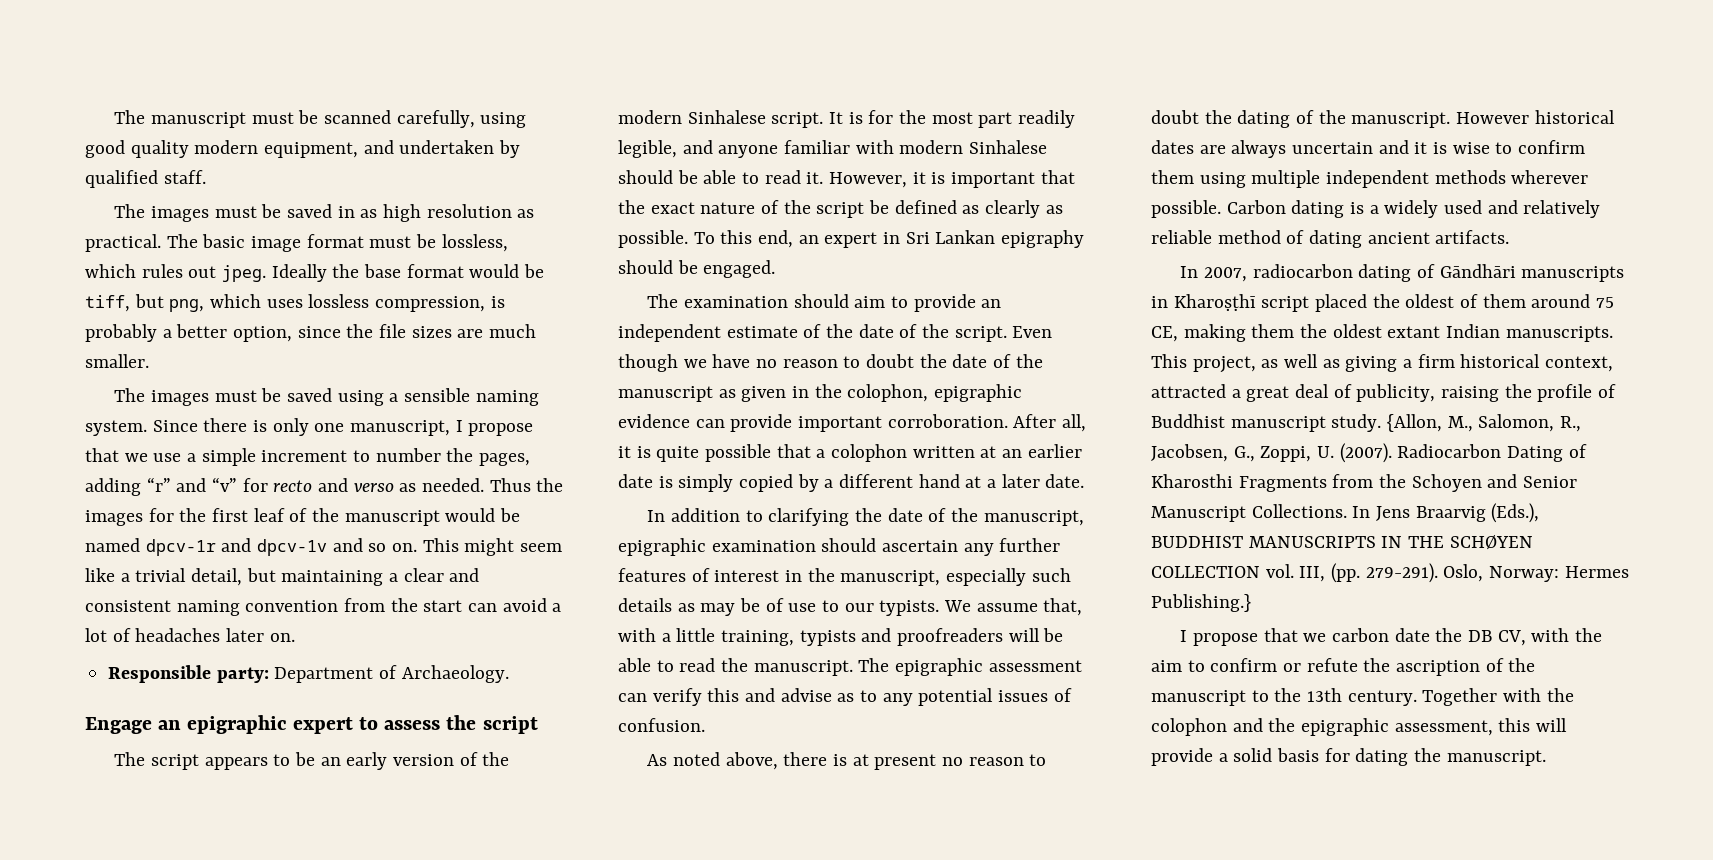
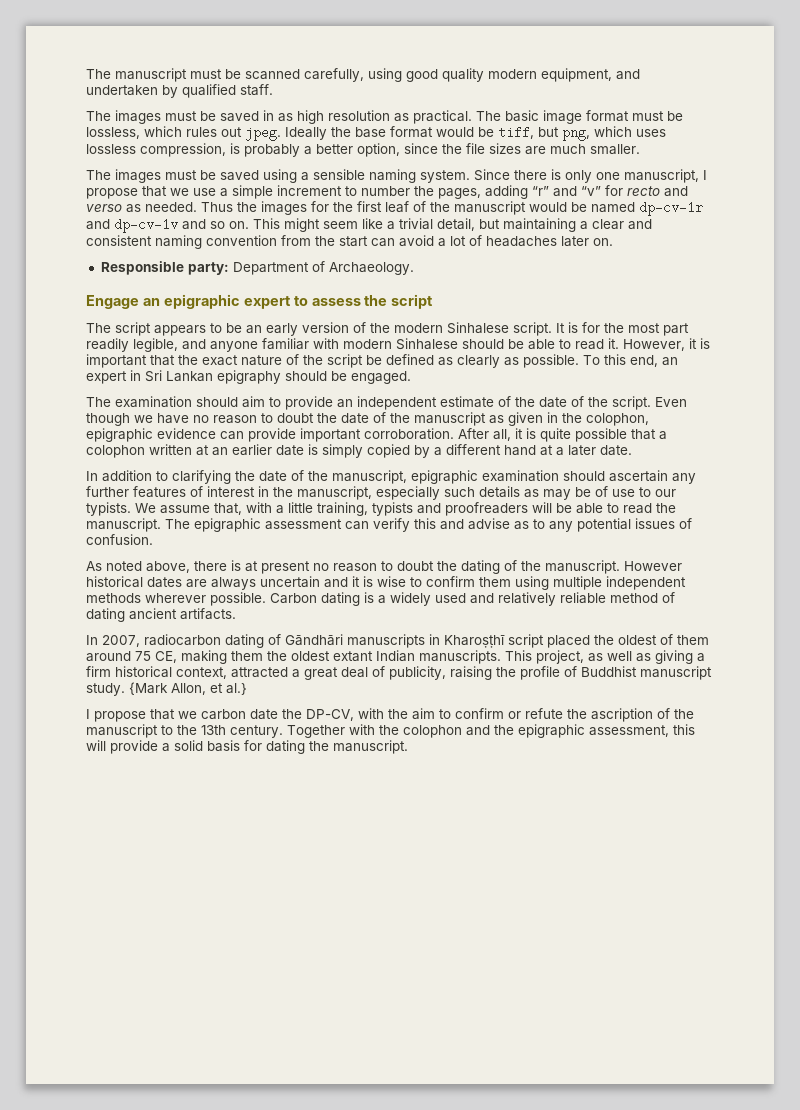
[145,538,328,556] dpcv-1r and dpcv-1v -> [639,201,703,216] [86,218,178,233] dp-cv-1r and dp-cv-1v
[1387,414,1582,432] [1151,443,1587,463] [1151,474,1578,492] [1151,503,1540,523] [1151,534,1533,550] [1151,563,1629,583] [1151,594,1251,612] {Allon, M., Salomon, R., Jacobsen, G., Zoppi, U. (2007). Radiocarbon Dating of Kharosthi Fragments from the Schoyen and Senior Manuscript Collections. In Jens Braarvig (Eds.), BUDDHIST MANUSCRIPTS IN THE SCHØYEN COLLECTION vol. III, (pp. 279-291). Oslo, Norway: Hermes Publishing.} -> [129,682,247,695] {Mark Allon, et al.}
[1467,630,1526,646] DB CV, -> [306,709,354,721] DP-CV,

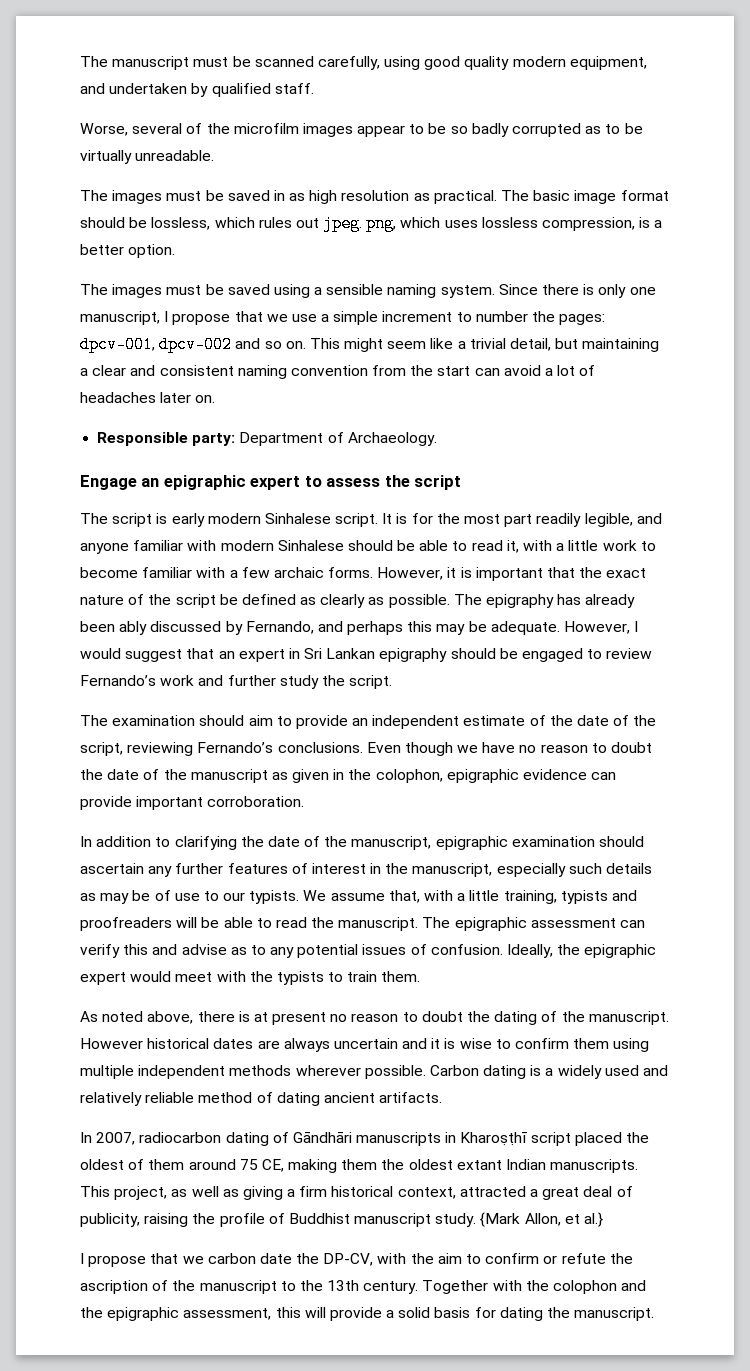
(273, 90) none -> [80,123,643,137] [80,150,215,164] // Worse, several of the microfilm images appear to be so badly corrupted as to be virtually unreadable.
[632,111,664,121] must -> [80,217,125,228] should
[285,126,559,140] Ideally the base format would be tiff, but -> (363, 223) none
[244,144,300,157] probably -> (651, 222) none
[357,143,640,157] option, since the file sizes are much smaller. -> [128,244,176,258] option.
[438,185,688,199] [86,201,703,216] [86,218,178,233] pages, adding “r” and “v” for recto and verso as needed. Thus the images for the first leaf of the manuscript would be named dp-cv-1r and dp-cv-1v -> [559,314,606,325] [80,336,233,353] pages: dpcv-001, dpcv-002
[154,322,390,336] appears to be an early version of the -> [156,513,205,527] is early
[608,338,619,349] it. -> [506,540,656,553] [80,567,374,578] it, with a little work to become familiar with a few archaic forms.
[583,354,658,367] To this end, -> [453,594,636,608] [80,621,639,635] [80,648,215,662] The epigraphy has already been ably discussed by Fernando, and perhaps this may be adequate. However, I would suggest that
[351,371,411,384] engaged. -> [522,648,653,662] [80,675,393,689] engaged to review Fernando’s work and further study the script.
[612,396,651,410] script. -> [80,742,363,756] script, reviewing Fernando’s conclusions.
[458,428,667,442] [86,444,632,458] After all, it is quite possible that a colophon written at an earlier date is simply copied by a different hand at a later date. -> (305, 801) none
(153, 539) none -> [507,944,657,958] [80,971,421,985] Ideally, the epigraphic expert would meet with the typists to train them.

